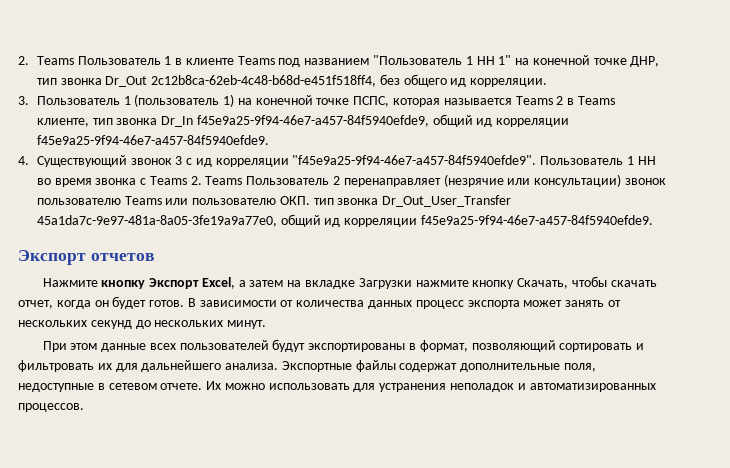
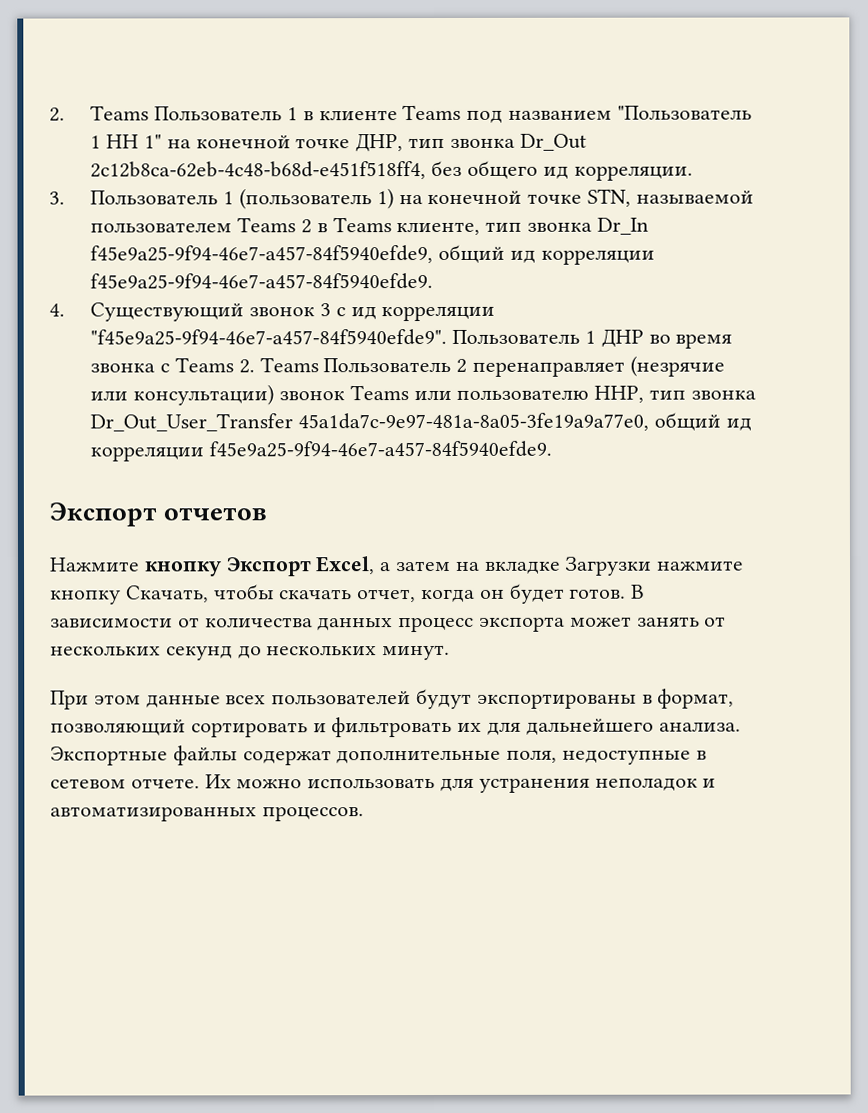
[353,96,512,107] ПСПС, которая называется -> [586,188,754,207] [90,222,233,233] STN, называемой пользователем
[637,156,656,165] НН -> [600,328,644,348] ДНР
[36,198,121,205] пользователю -> (345, 396) none
[279,196,310,205] ОКП. -> [594,385,645,403] ННР,

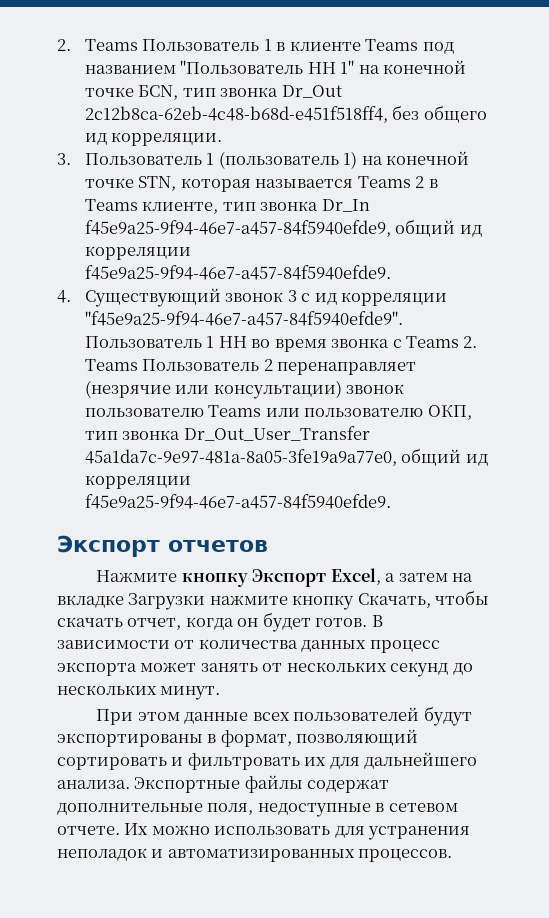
[90,135,102,149] 1 -> (304, 67) none
[355,133,404,153] ДНР, -> [138,85,179,100] БСN,
[635,190,754,204] [90,222,233,233] называемой пользователем -> [180,178,354,192] которая называется
[600,328,644,348] ДНР -> [218,336,247,348] НН
(345, 396) none -> [84,408,204,417] пользователю
[594,385,645,403] ННР, -> [427,405,472,420] ОКП,

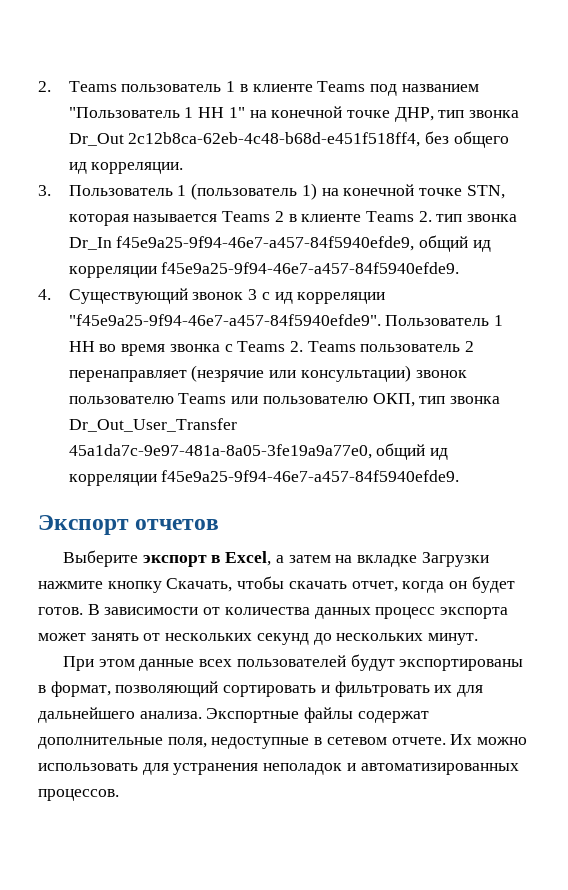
[57,39,260,51] 2. Teams Пользователь -> [38,81,222,92] 2. Teams пользователь
(304, 67) none -> [184,107,194,118] 1
[138,85,179,100] БСN, -> [394,107,434,122] ДНР,
[84,199,219,214] Teams клиенте, -> [301,211,432,222] клиенте Teams 2.
[142,359,260,371] Пользователь -> [360,344,461,352] пользователь
[96,569,327,587] Нажмите кнопку Экспорт -> [62,550,221,567] Выберите экспорт в

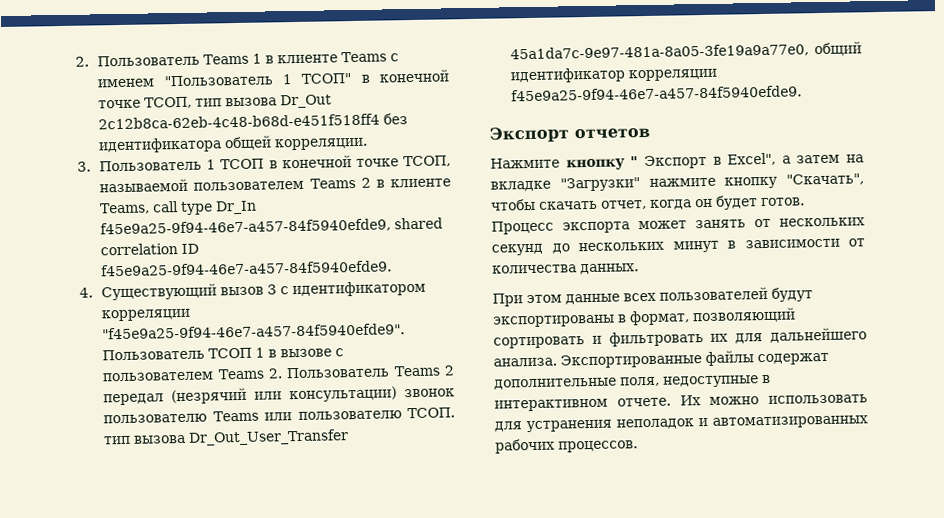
[38,81,222,92] 2. Teams пользователь -> [75,53,250,67] 2. Пользователь Teams
[369,84,479,96] [68,106,520,122] [68,131,509,148] [68,162,184,174] [38,183,505,200] [68,211,518,226] [68,235,491,252] [68,266,157,278] под названием "Пользователь 1 НН 1" на конечной точке ДНР, тип звонка Dr_Out 2c12b8ca-62eb-4c48-b68d-e451f518ff4, без общего ид корреляции. // 3. Пользователь 1 (пользователь 1) на конечной точке STN, которая называется Teams 2 в клиенте Teams 2. тип звонка Dr_In f45e9a25-9f94-46e7-a457-84f5940efde9, общий ид корреляции -> [390,53,400,62] [97,69,449,88] [98,94,333,109] [98,113,409,130] [98,135,369,154] [77,155,451,172] [99,177,451,193] [99,200,258,215] [100,217,444,236] [100,243,200,256] с именем "Пользователь 1 ТСОП" в конечной точке ТСОП, тип вызова Dr_Out 2c12b8ca-62eb-4c48-b68d-e451f518ff4 без идентификатора общей корреляции. // 3. Пользователь 1 ТСОП в конечной точке ТСОП, называемой пользователем Teams 2 в клиенте Teams, call type Dr_In f45e9a25-9f94-46e7-a457-84f5940efde9, shared correlation ID
[192,292,244,300] звонок -> [220,286,265,296] вызов
[274,292,293,304] ид -> [292,280,427,298] идентификатором
[494,315,504,326] [68,341,475,356] [68,365,265,382] 1 НН во время звонка с Teams 2. Teams пользователь 2 перенаправляет (незрячие -> [208,347,345,359] [102,365,455,382] [103,387,248,406] ТСОП 1 в вызове с пользователем Teams 2. Пользователь Teams 2 передал (незрячий
[372,393,500,407] ОКП, тип звонка -> [406,407,455,419] [103,434,187,445] ТСОП. тип вызова
[430,448,449,460] ид -> [510,67,626,84] идентификатор
[62,550,272,567] Выберите экспорт в Excel, -> [490,152,777,171] Нажмите кнопку " Экспорт в Excel",
[421,552,489,567] Загрузки -> [559,177,640,192] "Загрузки"
[166,578,233,592] Скачать, -> [786,173,864,186] "Скачать",
[87,604,436,619] В зависимости от количества данных процесс -> [491,220,554,235] Процесс
[428,633,479,645] минут. -> [672,238,865,253] [492,263,639,275] минут в зависимости от количества данных.
[206,708,300,723] Экспортные -> [560,353,702,369] Экспортированные
[326,737,387,745] сетевом -> [494,398,608,412] интерактивном
(519, 769) none -> [495,438,555,454] рабочих

